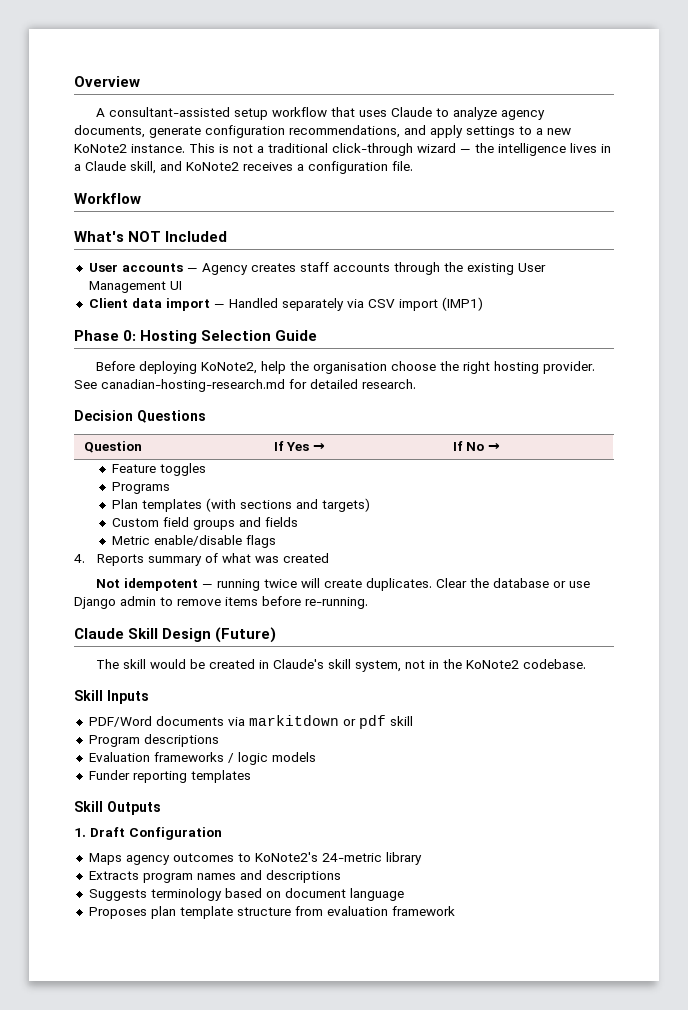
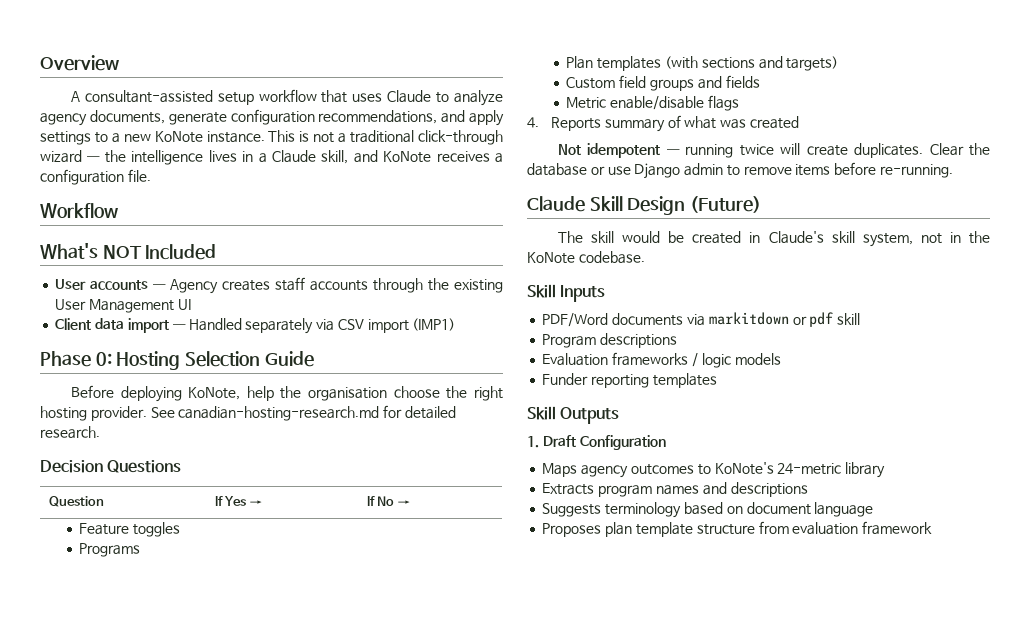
[74,144,127,153] KoNote2 -> [154,131,203,143] KoNote
[186,162,239,171] KoNote2 -> [383,151,432,163] KoNote
[200,362,257,374] KoNote2, -> [188,387,241,400] KoNote,
[465,660,519,669] KoNote2 -> [527,252,575,264] KoNote
[254,852,318,862] KoNote2's -> [714,462,774,475] KoNote's

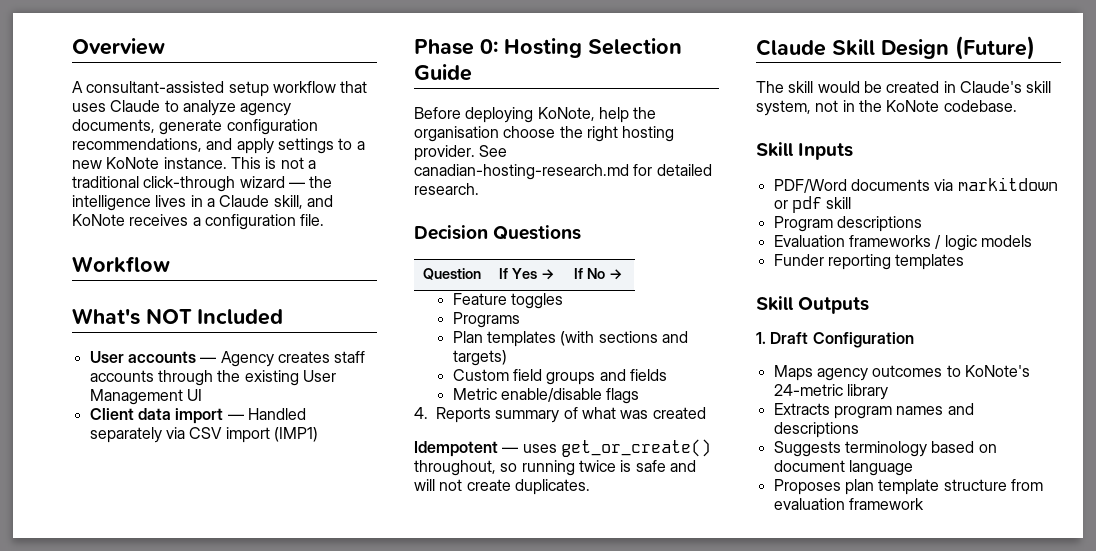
[557,143,991,158] [527,162,954,179] Not idempotent — running twice will create duplicates. Clear the database or use Django admin to remove items before re-running. -> [414,439,711,457] [414,460,696,476] [414,479,590,495] Idempotent — uses get_or_create() throughout, so running twice is safe and will not create duplicates.

